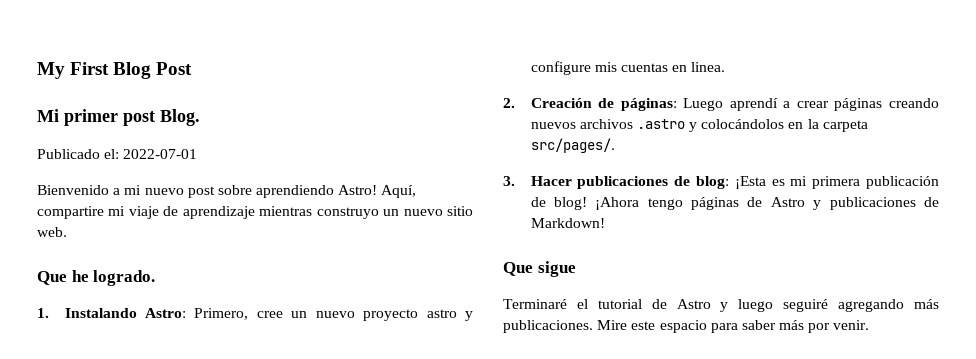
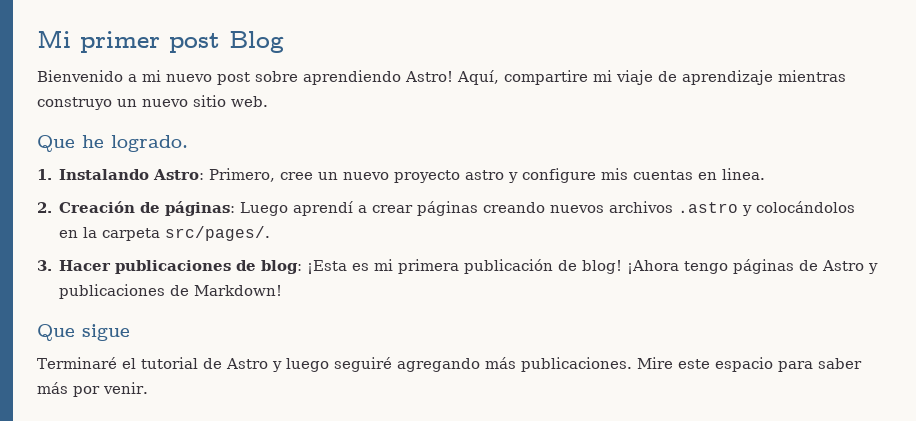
[37,62,193,79] [37,109,200,126] [37,149,198,159] My First Blog Post // Mi primer post Blog. // Publicado el: 2022-07-01 -> [37,30,284,53] Mi primer post Blog

